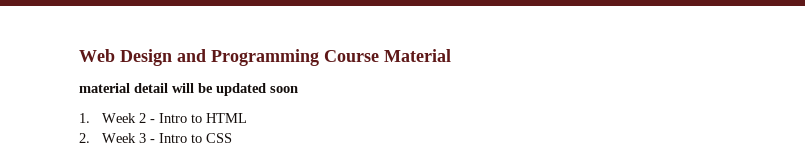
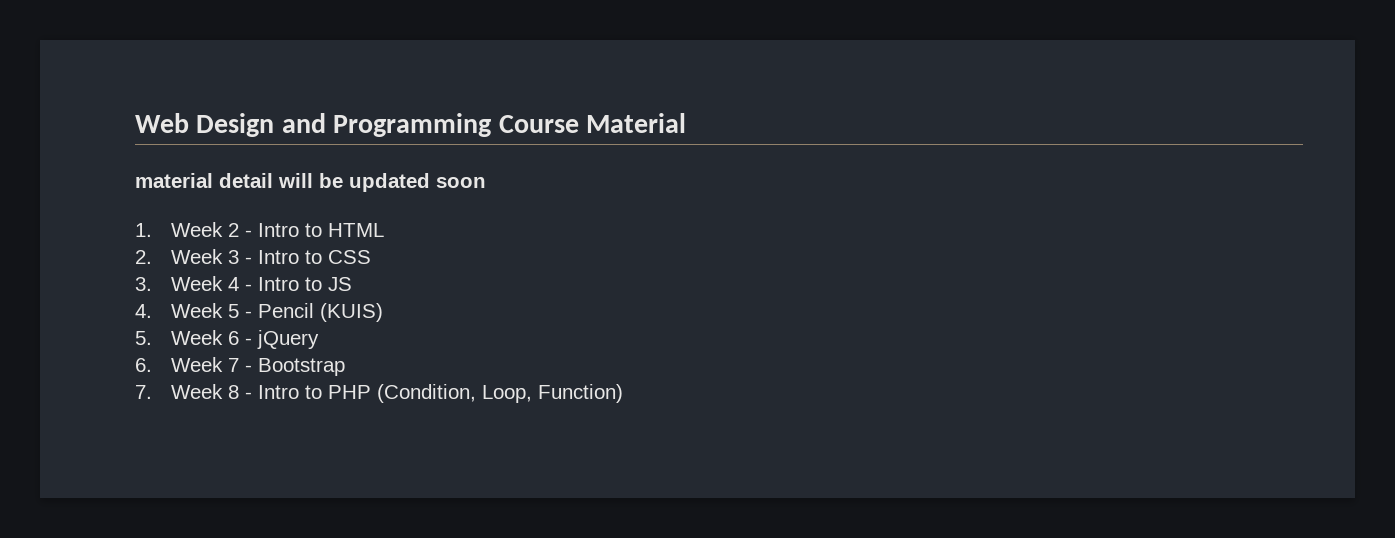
(233, 138) none -> [135,276,352,291] [135,303,383,322] [135,330,319,349] [135,357,345,376] [135,384,623,403] // 3. Week 4 - Intro to JS // 4. Week 5 - Pencil (KUIS) // 5. Week 6 - jQuery // 6. Week 7 - Bootstrap // 7. Week 8 - Intro to PHP (Condition, Loop, Function)

